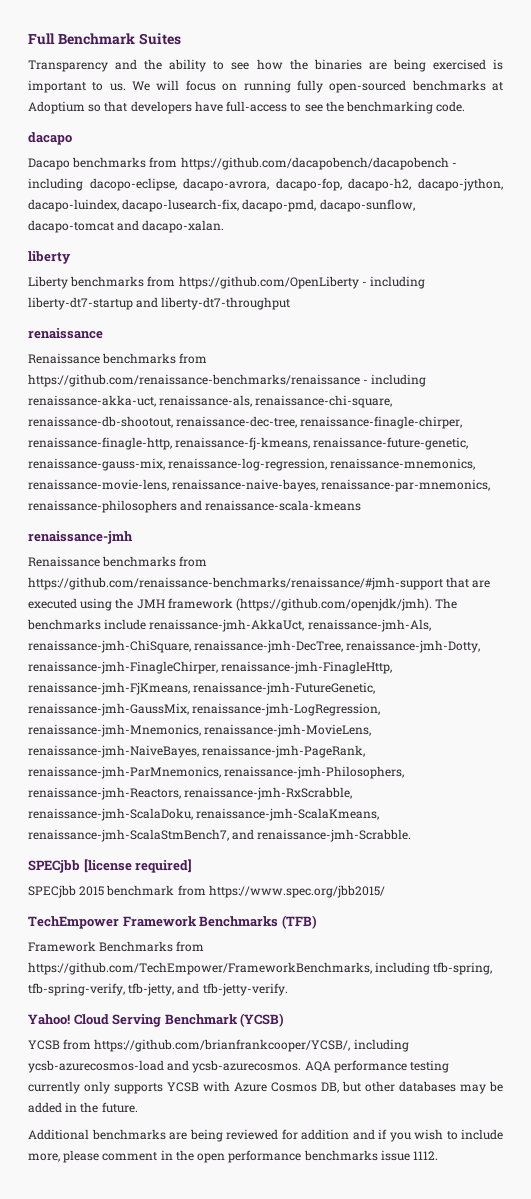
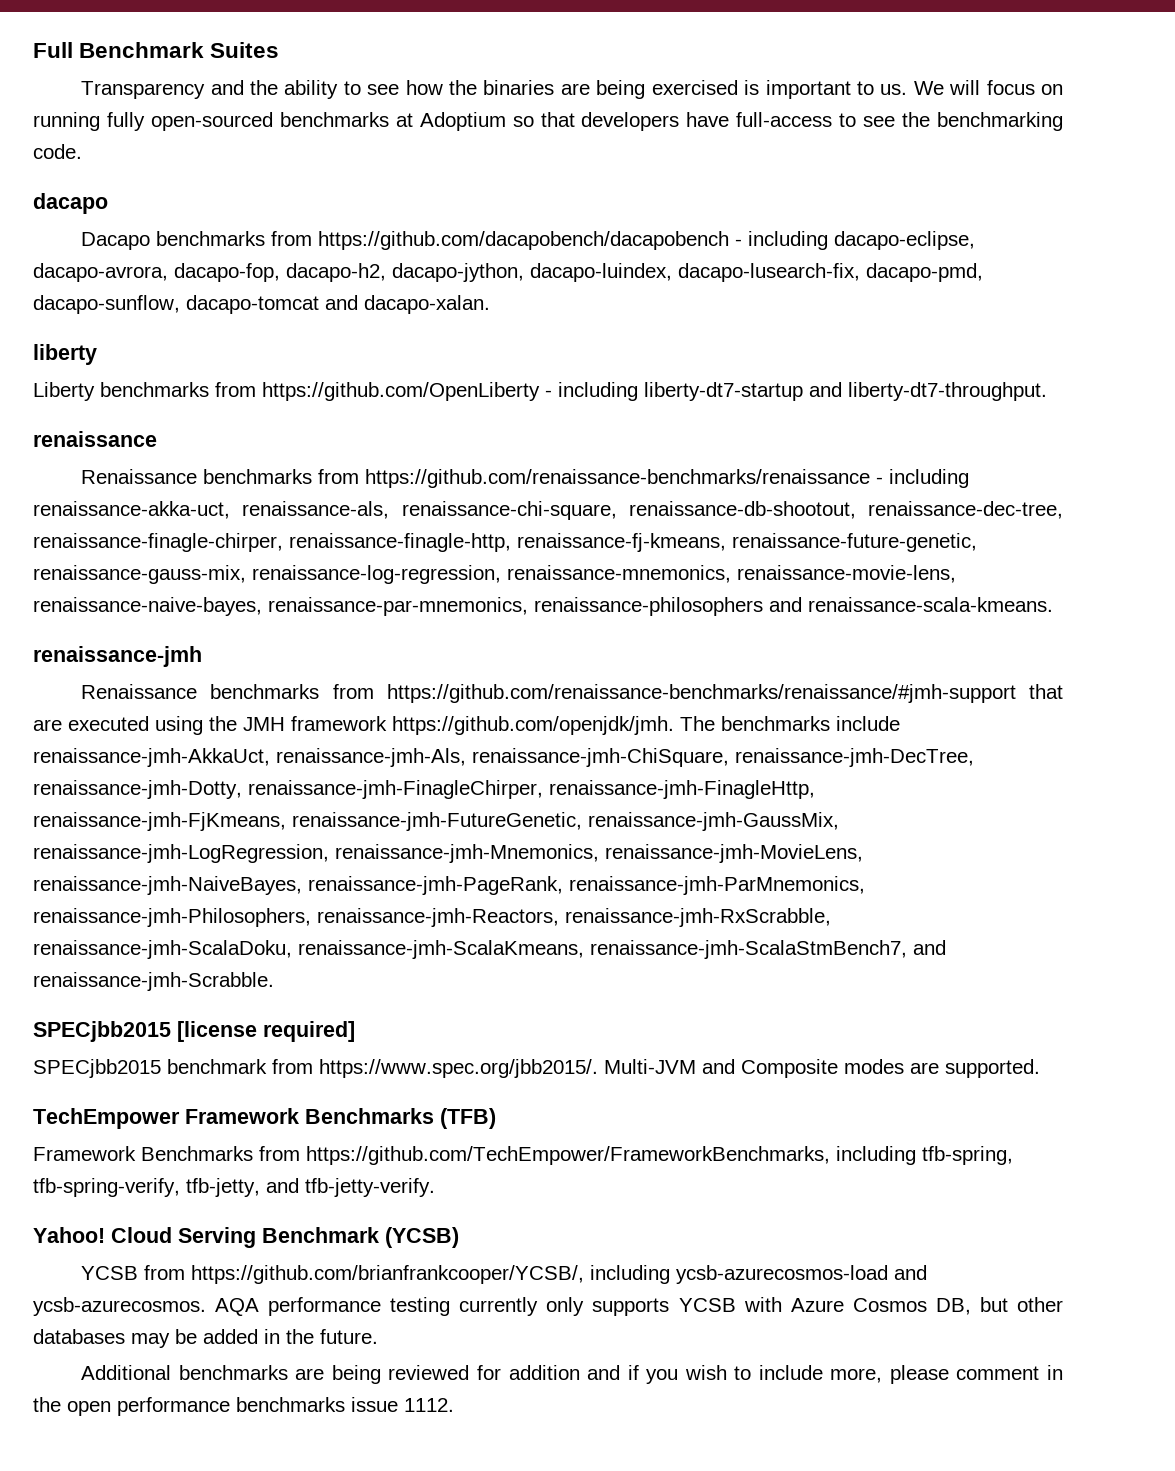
[89,178,177,191] dacopo-eclipse, -> [834,231,976,250] dacapo-eclipse,
[161,297,291,310] liberty-dt7-throughput -> [848,382,1047,401] liberty-dt7-throughput.
[205,500,362,511] renaissance-scala-kmeans -> [808,597,1053,612] renaissance-scala-kmeans.
[236,598,433,611] (https://github.com/openjdk/jmh). -> [392,716,674,735] https://github.com/openjdk/jmh.
[28,860,80,873] SPECjbb -> [33,1021,171,1042] SPECjbb2015
[28,885,385,898] SPECjbb 2015 benchmark from https://www.spec.org/jbb2015/ -> [33,1059,1040,1078] SPECjbb2015 benchmark from https://www.spec.org/jbb2015/. Multi-JVM and Composite modes are supported.

